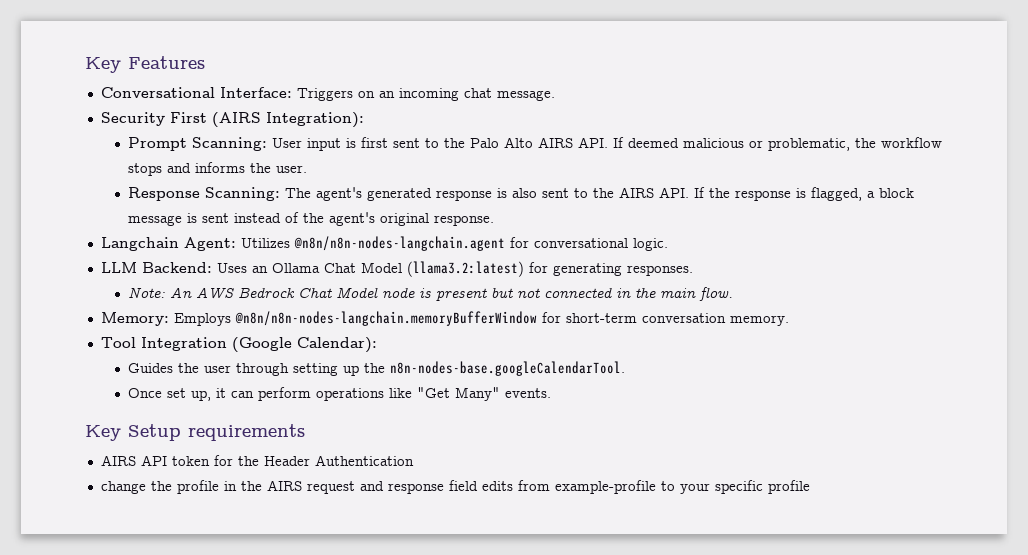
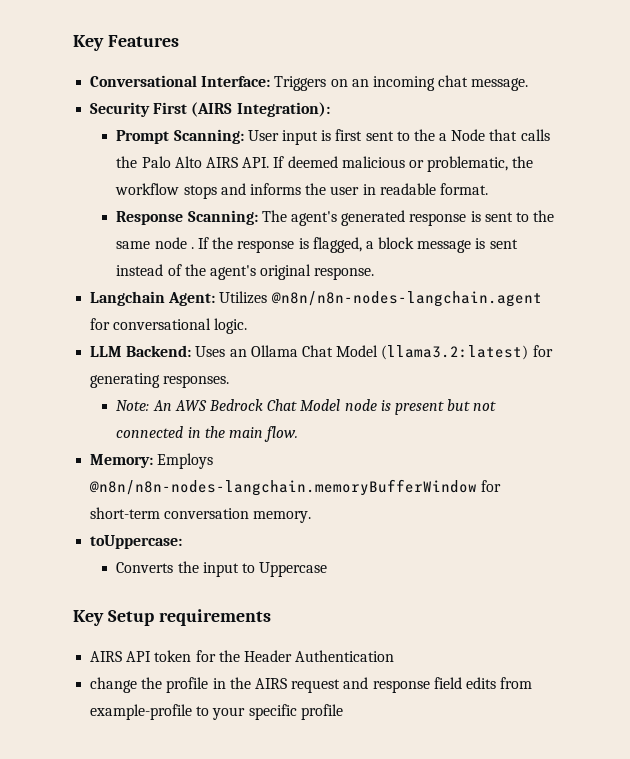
(466, 143) none -> [439,129,550,141] [116,156,138,168] a Node that calls the
[276,165,308,173] user. -> [330,183,488,195] user in readable format.
[512,187,690,198] also sent to the AIRS API. -> [484,210,555,222] [116,237,194,249] sent to the same node .
[100,337,377,353] [128,361,626,376] [128,387,552,401] Tool Integration (Google Calendar): // Guides the user through setting up the n8n-nodes-base.googleCalendarTool. // Once set up, it can perform operations like "Get Many" events. -> [90,535,183,549] [116,561,328,577] toUppercase: // Converts the input to Uppercase

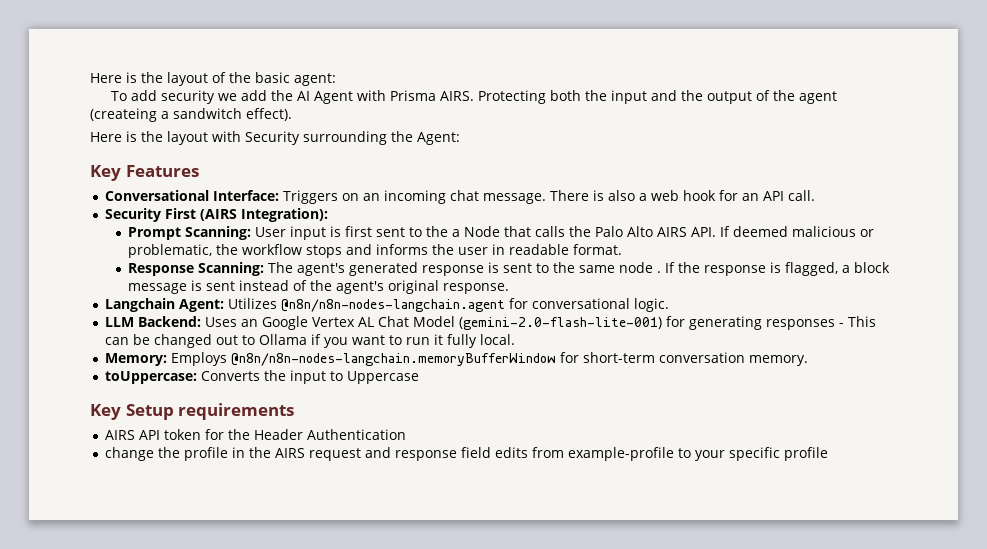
(73, 43) none -> [90,72,336,86] [110,90,837,104] [90,108,292,122] [90,131,460,145] Here is the layout of the basic agent: // To add security we add the AI Agent with Prisma AIRS. Protecting both the input and the output of the agent (createing a sandwitch effect). // Here is the layout with Security surrounding the Agent: //
(529, 84) none -> [549,190,815,201] There is also a web hook for an API call.
[250,345,529,360] Ollama Chat Model (llama3.2:latest) -> [261,316,662,330] Google Vertex AL Chat Model (gemini-2.0-flash-lite-001)
[163,375,230,388] [116,399,497,415] [116,426,299,442] responses. // Note: An AWS Bedrock Chat Model node is present but not connected in the main flow. -> [765,316,876,330] [104,334,515,348] responses - This can be changed out to Ollama if you want to run it fully local.
(183, 542) // -> (197, 377) none

